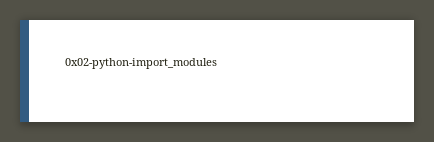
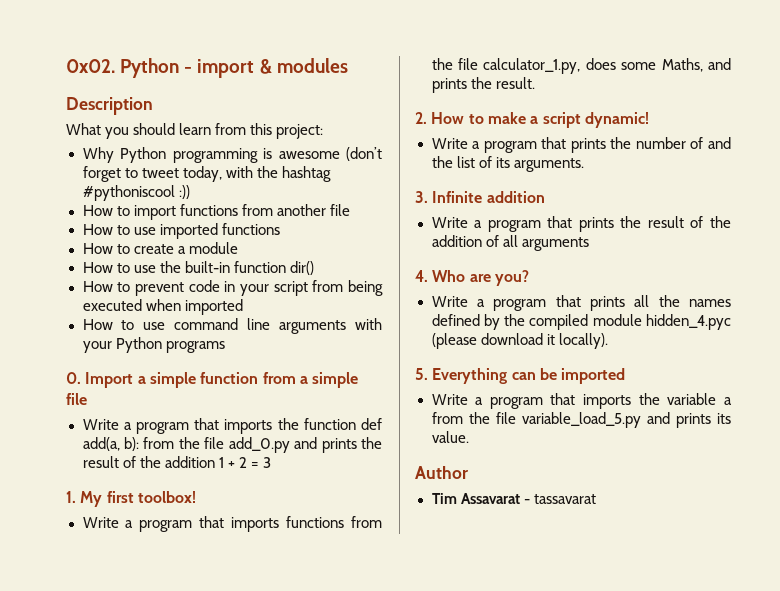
[65,58,217,69] 0x02-python-import_modules -> [66,58,348,78] [66,97,153,115] [66,123,324,139] [82,147,383,163] [82,166,331,182] [82,185,190,201] [82,204,350,220] [82,223,280,239] [82,242,238,254] [82,261,314,275] [82,280,383,296] [82,299,243,315] [82,318,382,334] [82,337,225,353] [66,372,359,388] [66,393,87,405] [82,418,383,434] [82,437,382,453] [82,456,271,468] [66,491,196,507] [82,516,382,532] [431,58,731,74] [431,77,535,93] [415,112,649,128] [431,137,731,153] [431,156,584,172] [415,191,545,203] [431,216,731,232] [431,235,589,251] [415,270,529,286] [431,295,731,311] [431,314,731,330] [431,333,608,349] [415,368,626,384] [431,393,732,409] [431,412,731,428] [431,431,469,443] [415,466,468,479] [431,493,596,504] 0x02. Python - import & modules // Description // What you should learn from this project: // Why Python programming is awesome (don’t forget to tweet today, with the hashtag #pythoniscool :)) // How to import functions from another file // How to use imported functions // How to create a module // How to use the built-in function dir() // How to prevent code in your script from being executed when imported // How to use command line arguments with your Python programs // 0. Import a simple function from a simple file // Write a program that imports the function def add(a, b): from the file add_0.py and prints the result of the addition 1 + 2 = 3 // 1. My first toolbox! // Write a program that imports functions from the file calculator_1.py, does some Maths, and prints the result. // 2. How to make a script dynamic! // Write a program that prints the number of and the list of its arguments. // 3. Infinite addition // Write a program that prints the result of the addition of all arguments // 4. Who are you? // Write a program that prints all the names defined by the compiled module hidden_4.pyc (please download it locally). // 5. Everything can be imported // Write a program that imports the variable a from the file variable_load_5.py and prints its value. // Author // Tim Assavarat - tassavarat

